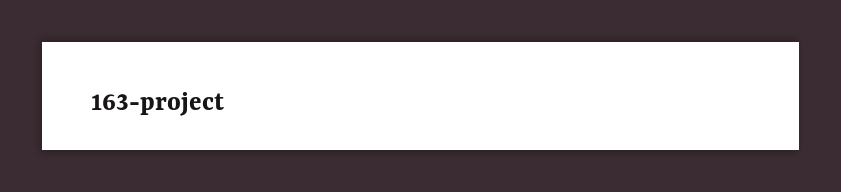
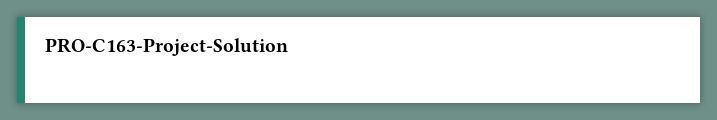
[91,92,224,116] 163-project -> [45,38,288,56] PRO-C163-Project-Solution

